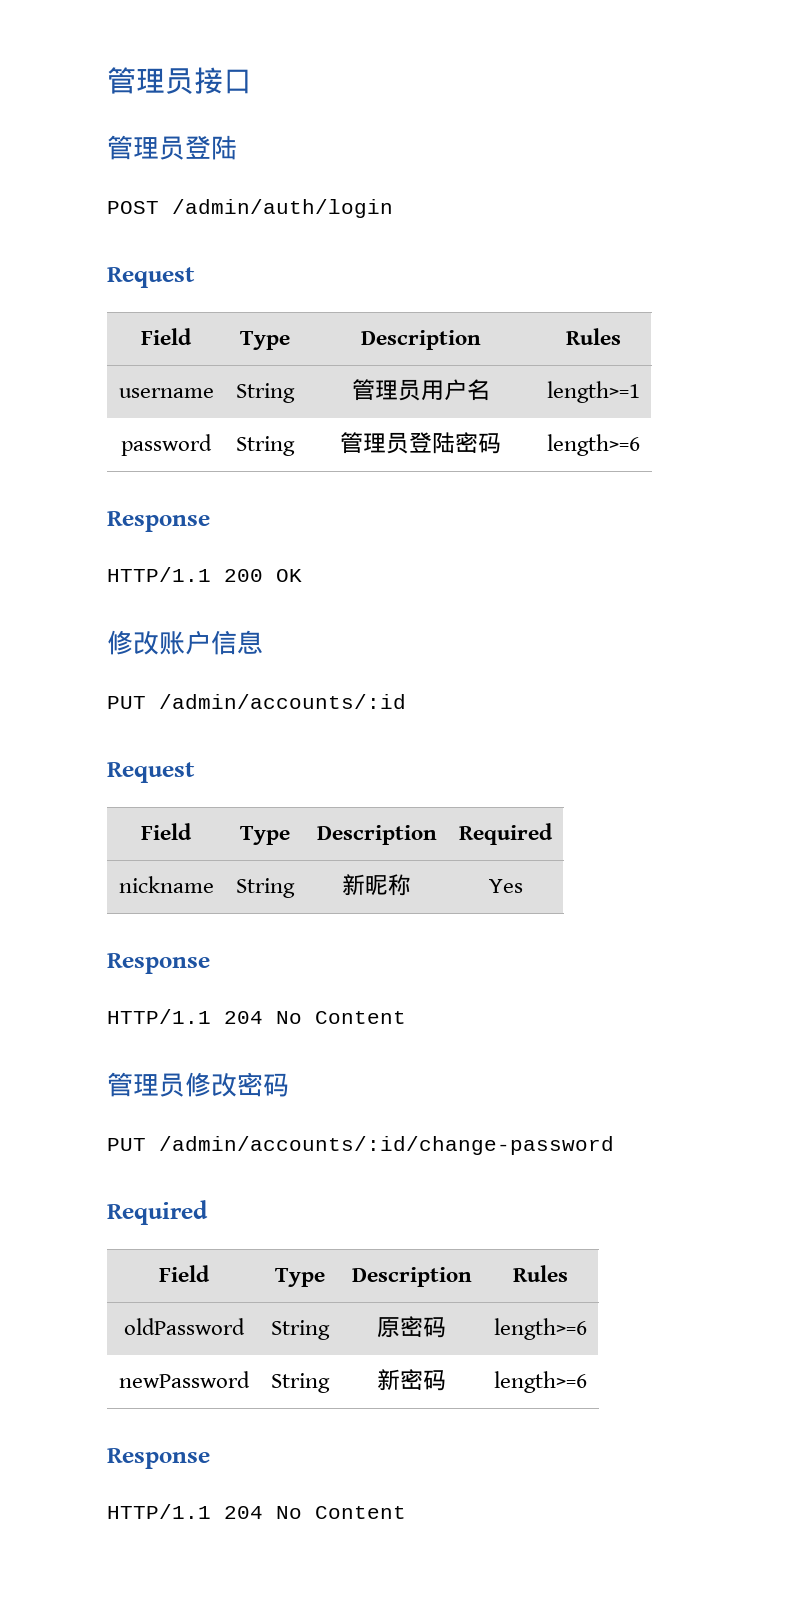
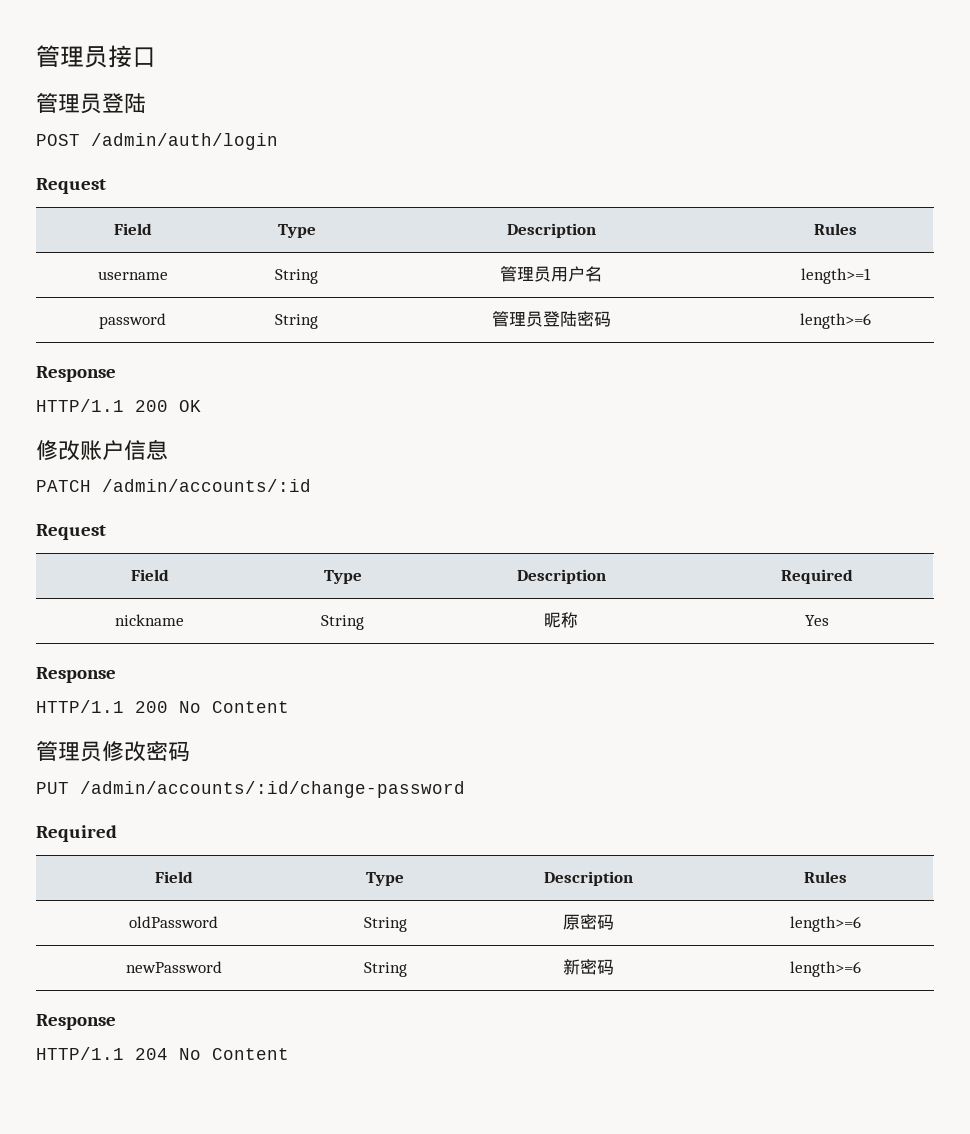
[107,696,146,709] PUT -> [36,480,91,492] PATCH
[342,874,365,896] 新 -> (364, 622) none
[224,1011,263,1024] 204 -> [135,701,168,713] 200

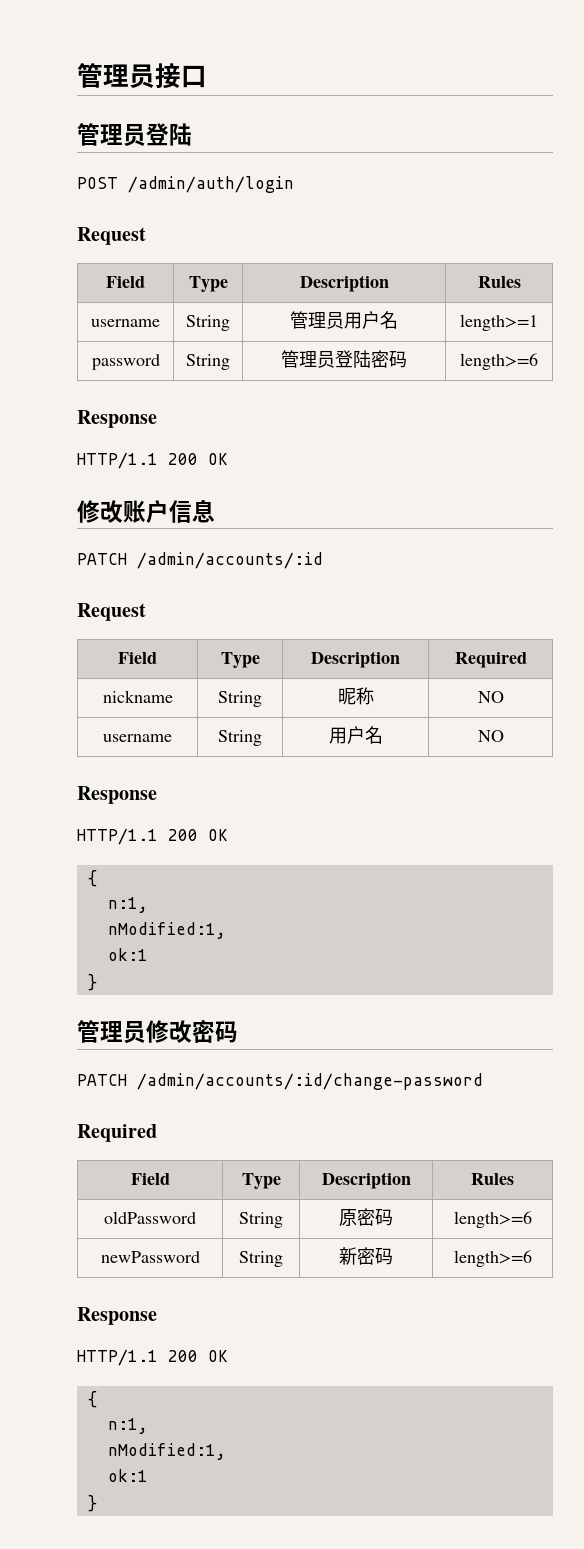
[804,615,829,626] [36,667,116,683] [36,700,289,713] Yes // Response // HTTP/1.1 200 No Content -> [477,691,504,703] [103,734,172,742] [218,730,262,746] [328,726,383,744] [477,730,504,742] [77,786,157,804] [77,828,228,845] [87,870,97,887] [107,897,148,913] [107,922,226,939] [107,948,148,961] [87,974,97,991] NO // username | String | 用户名 | NO // Response // HTTP/1.1 200 OK // { // n:1, // nModified:1, // ok:1 // }
[36,782,69,794] PUT -> [77,1074,127,1086] PATCH
[135,1048,289,1060] 204 No Content -> [168,1350,228,1362] [87,1391,97,1408] [107,1418,148,1434] [107,1443,226,1460] [107,1469,148,1482] [87,1495,97,1512] 200 OK // { // n:1, // nModified:1, // ok:1 // }

